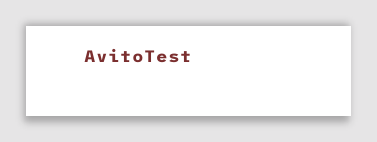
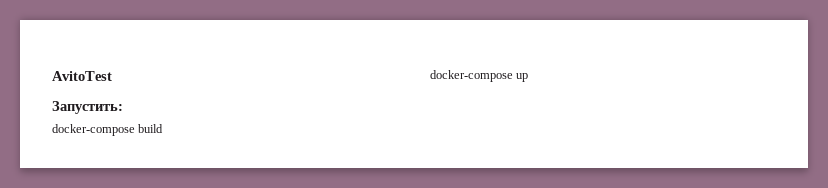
(192, 55) none -> [52,101,123,114] [52,124,164,136] [430,70,529,82] // Запустить: // docker-compose build // docker-compose up

